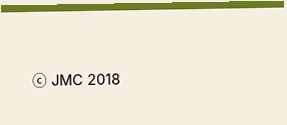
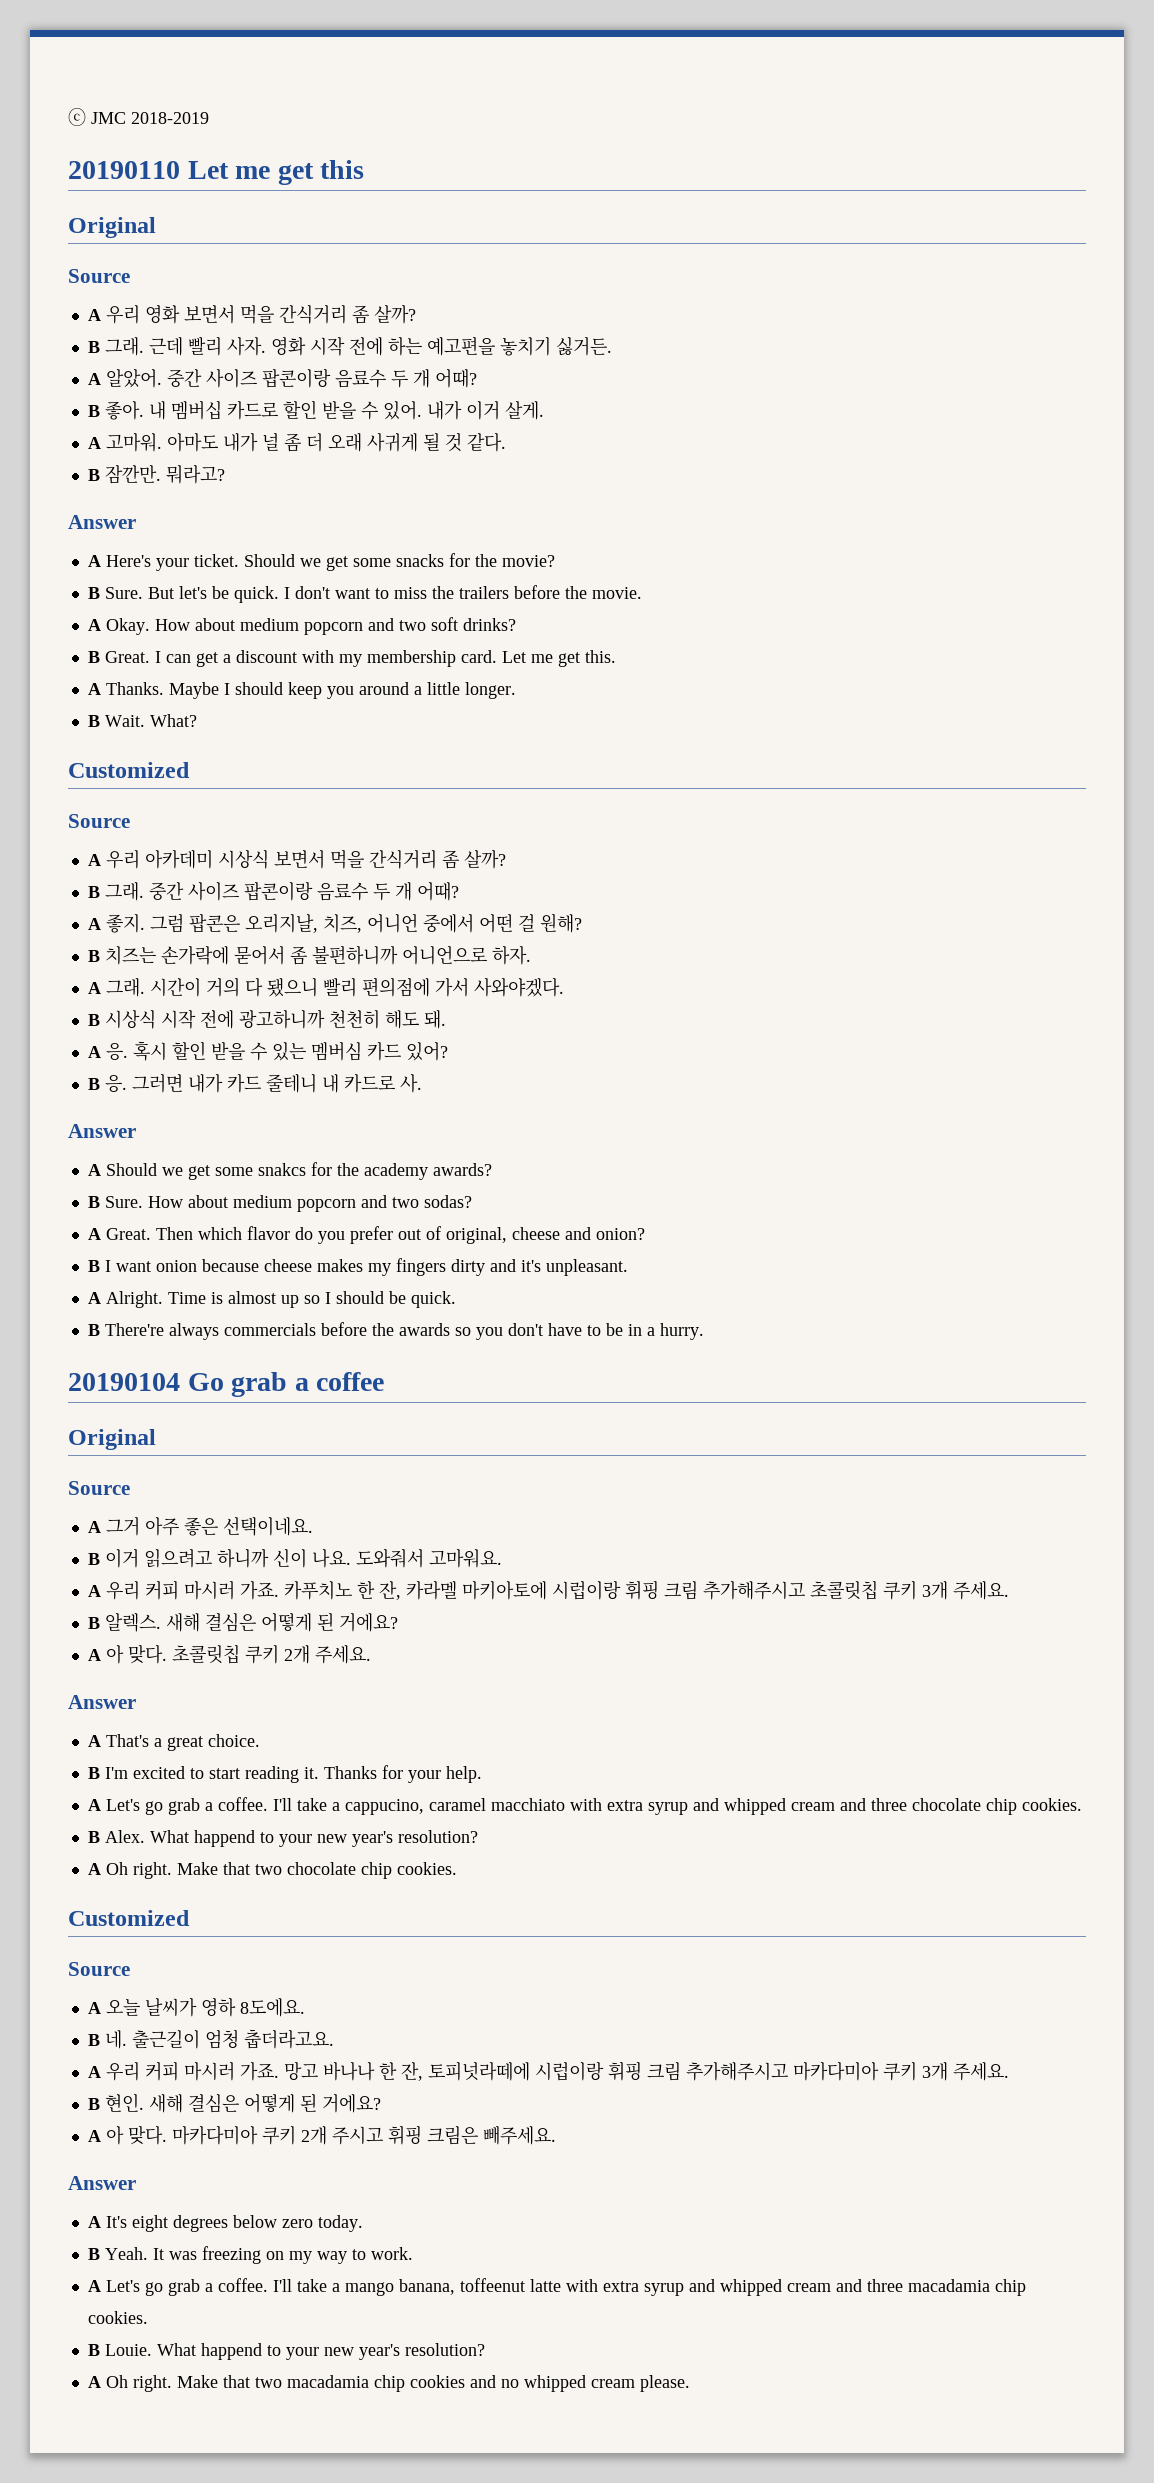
[87,73,121,85] 2018 -> [131,112,209,124] [68,160,365,185] [68,217,156,238] [68,269,130,283] [87,304,416,324] [87,336,612,356] [87,369,477,388] [87,400,544,420] [87,432,506,452] [87,465,225,484] [68,515,136,529] [87,553,555,571] [87,585,642,603] [87,617,516,635] [87,650,616,667] [87,682,516,699] [87,714,197,727] [68,762,190,778] [68,814,130,828] [87,849,506,869] [87,882,459,901] [87,913,582,933] [87,945,531,965] [87,977,564,997] [87,1009,446,1029] [87,1041,448,1061] [87,1074,422,1093] [68,1124,136,1138] [87,1162,492,1180] [87,1195,472,1212] [87,1226,645,1244] [87,1258,628,1276] [87,1291,456,1308] [87,1322,704,1340] [68,1372,385,1397] [68,1429,156,1450] [68,1481,130,1495] [87,1517,313,1536] [87,1548,502,1568] [87,1580,1009,1600] [87,1613,398,1632] [87,1644,371,1664] [68,1695,136,1709] [87,1734,260,1751] [87,1765,482,1783] [87,1797,1082,1815] [87,1830,478,1847] [87,1862,457,1879] [68,1910,190,1926] [68,1962,130,1976] [87,1998,305,2017] [87,2029,334,2049] [87,2061,1009,2081] [87,2093,381,2113] [87,2125,556,2145] [68,2176,136,2190] [87,2215,363,2232] [87,2246,413,2264] [87,2278,1026,2296] [87,2311,148,2324] [87,2343,485,2360] [87,2375,690,2392] 2018-2019 // 20190110 Let me get this // Original // Source // A 우리 영화 보면서 먹을 간식거리 좀 살까? // B 그래. 근데 빨리 사자. 영화 시작 전에 하는 예고편을 놓치기 싫거든. // A 알았어. 중간 사이즈 팝콘이랑 음료수 두 개 어때? // B 좋아. 내 멤버십 카드로 할인 받을 수 있어. 내가 이거 살게. // A 고마워. 아마도 내가 널 좀 더 오래 사귀게 될 것 같다. // B 잠깐만. 뭐라고? // Answer // A Here's your ticket. Should we get some snacks for the movie? // B Sure. But let's be quick. I don't want to miss the trailers before the movie. // A Okay. How about medium popcorn and two soft drinks? // B Great. I can get a discount with my membership card. Let me get this. // A Thanks. Maybe I should keep you around a little longer. // B Wait. What? // Customized // Source // A 우리 아카데미 시상식 보면서 먹을 간식거리 좀 살까? // B 그래. 중간 사이즈 팝콘이랑 음료수 두 개 어때? // A 좋지. 그럼 팝콘은 오리지날, 치즈, 어니언 중에서 어떤 걸 원해? // B 치즈는 손가락에 묻어서 좀 불편하니까 어니언으로 하자. // A 그래. 시간이 거의 다 됐으니 빨리 편의점에 가서 사와야겠다. // B 시상식 시작 전에 광고하니까 천천히 해도 돼. // A 응. 혹시 할인 받을 수 있는 멤버심 카드 있어? // B 응. 그러면 내가 카드 줄테니 내 카드로 사. // Answer // A Should we get some snakcs for the academy awards? // B Sure. How about medium popcorn and two sodas? // A Great. Then which flavor do you prefer out of original, cheese and onion? // B I want onion because cheese makes my fingers dirty and it's unpleasant. // A Alright. Time is almost up so I should be quick. // B There're always commercials before the awards so you don't have to be in a hurry. // 20190104 Go grab a coffee // Original // Source // A 그거 아주 좋은 선택이네요. // B 이거 읽으려고 하니까 신이 나요. 도와줘서 고마워요. // A 우리 커피 마시러 가죠. 카푸치노 한 잔, 카라멜 마키아토에 시럽이랑 휘핑 크림 추가해주시고 초콜릿칩 쿠키 3개 주세요. // B 알렉스. 새해 결심은 어떻게 된 거에요? // A 아 맞다. 초콜릿칩 쿠키 2개 주세요. // Answer // A That's a great choice. // B I'm excited to start reading it. Thanks for your help. // A Let's go grab a coffee. I'll take a cappucino, caramel macchiato with extra syrup and whipped cream and three chocolate chip cookies. // B Alex. What happend to your new year's resolution? // A Oh right. Make that two chocolate chip cookies. // Customized // Source // A 오늘 날씨가 영하 8도에요. // B 네. 출근길이 엄청 춥더라고요. // A 우리 커피 마시러 가죠. 망고 바나나 한 잔, 토피넛라떼에 시럽이랑 휘핑 크림 추가해주시고 마카다미아 쿠키 3개 주세요. // B 현인. 새해 결심은 어떻게 된 거에요? // A 아 맞다. 마카다미아 쿠키 2개 주시고 휘핑 크림은 빼주세요. // Answer // A It's eight degrees below zero today. // B Yeah. It was freezing on my way to work. // A Let's go grab a coffee. I'll take a mango banana, toffeenut latte with extra syrup and whipped cream and three macadamia chip cookies. // B Louie. What happend to your new year's resolution? // A Oh right. Make that two macadamia chip cookies and no whipped cream please.

